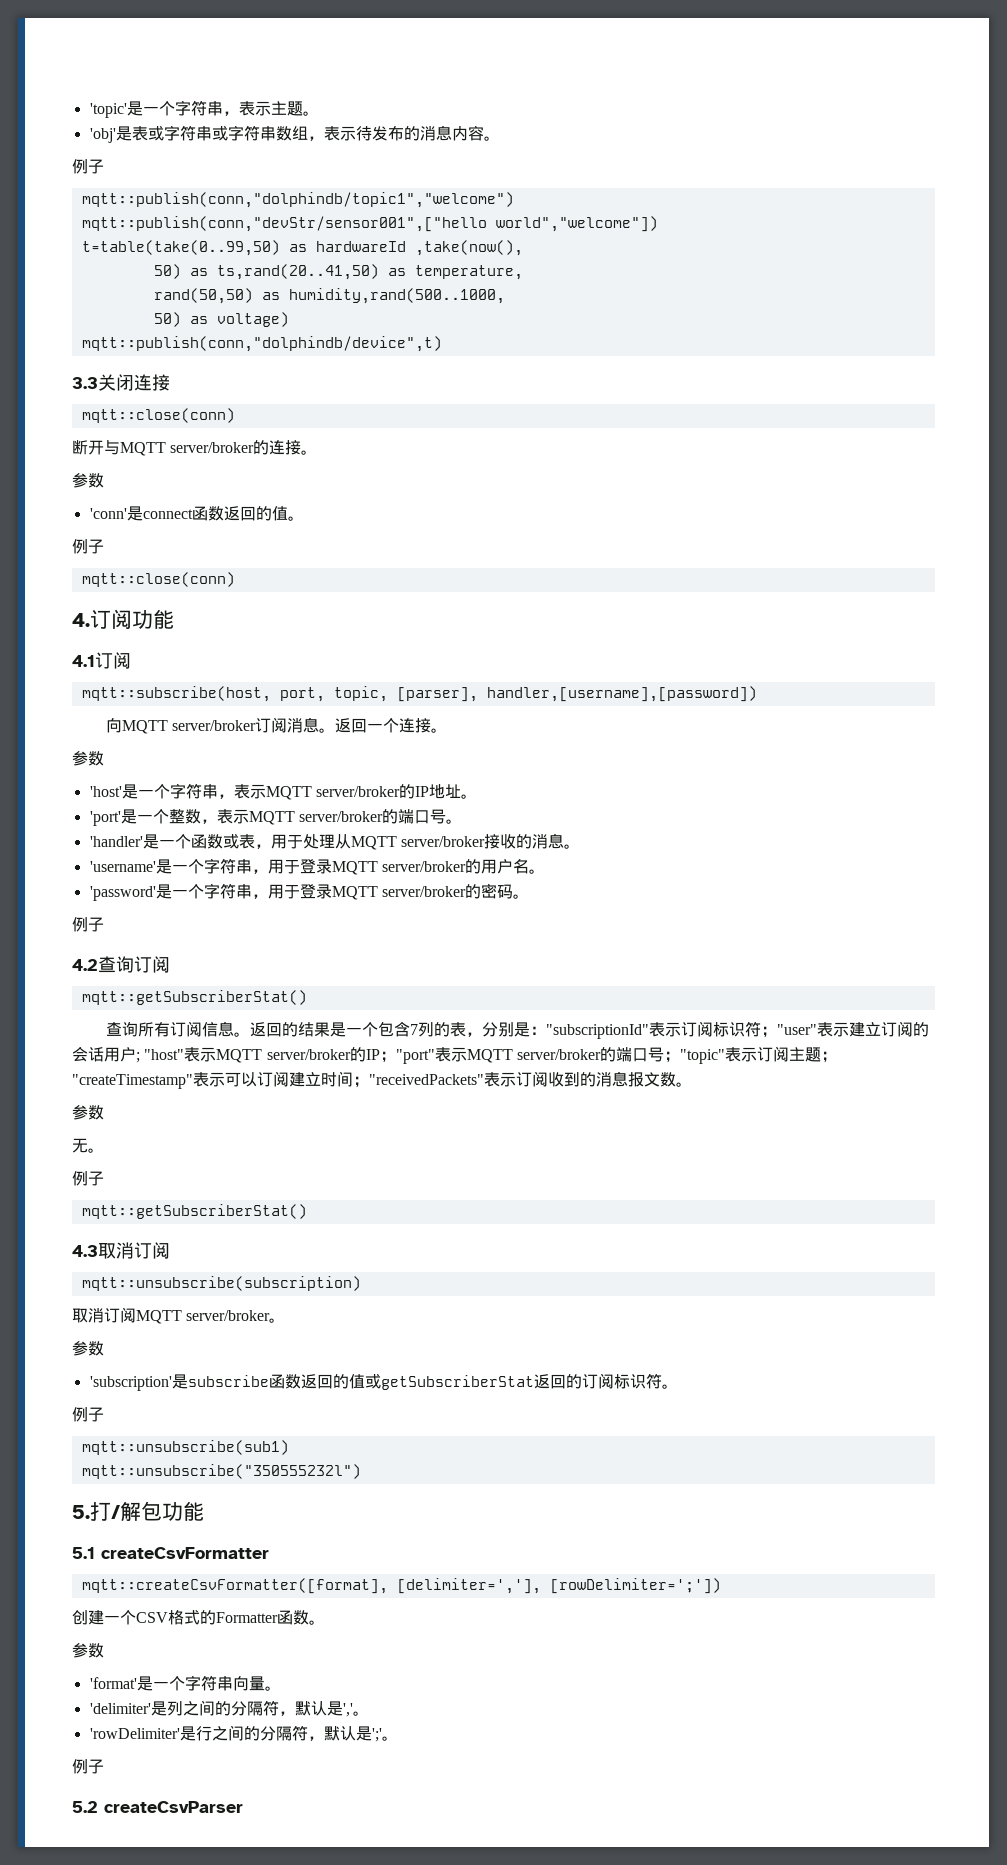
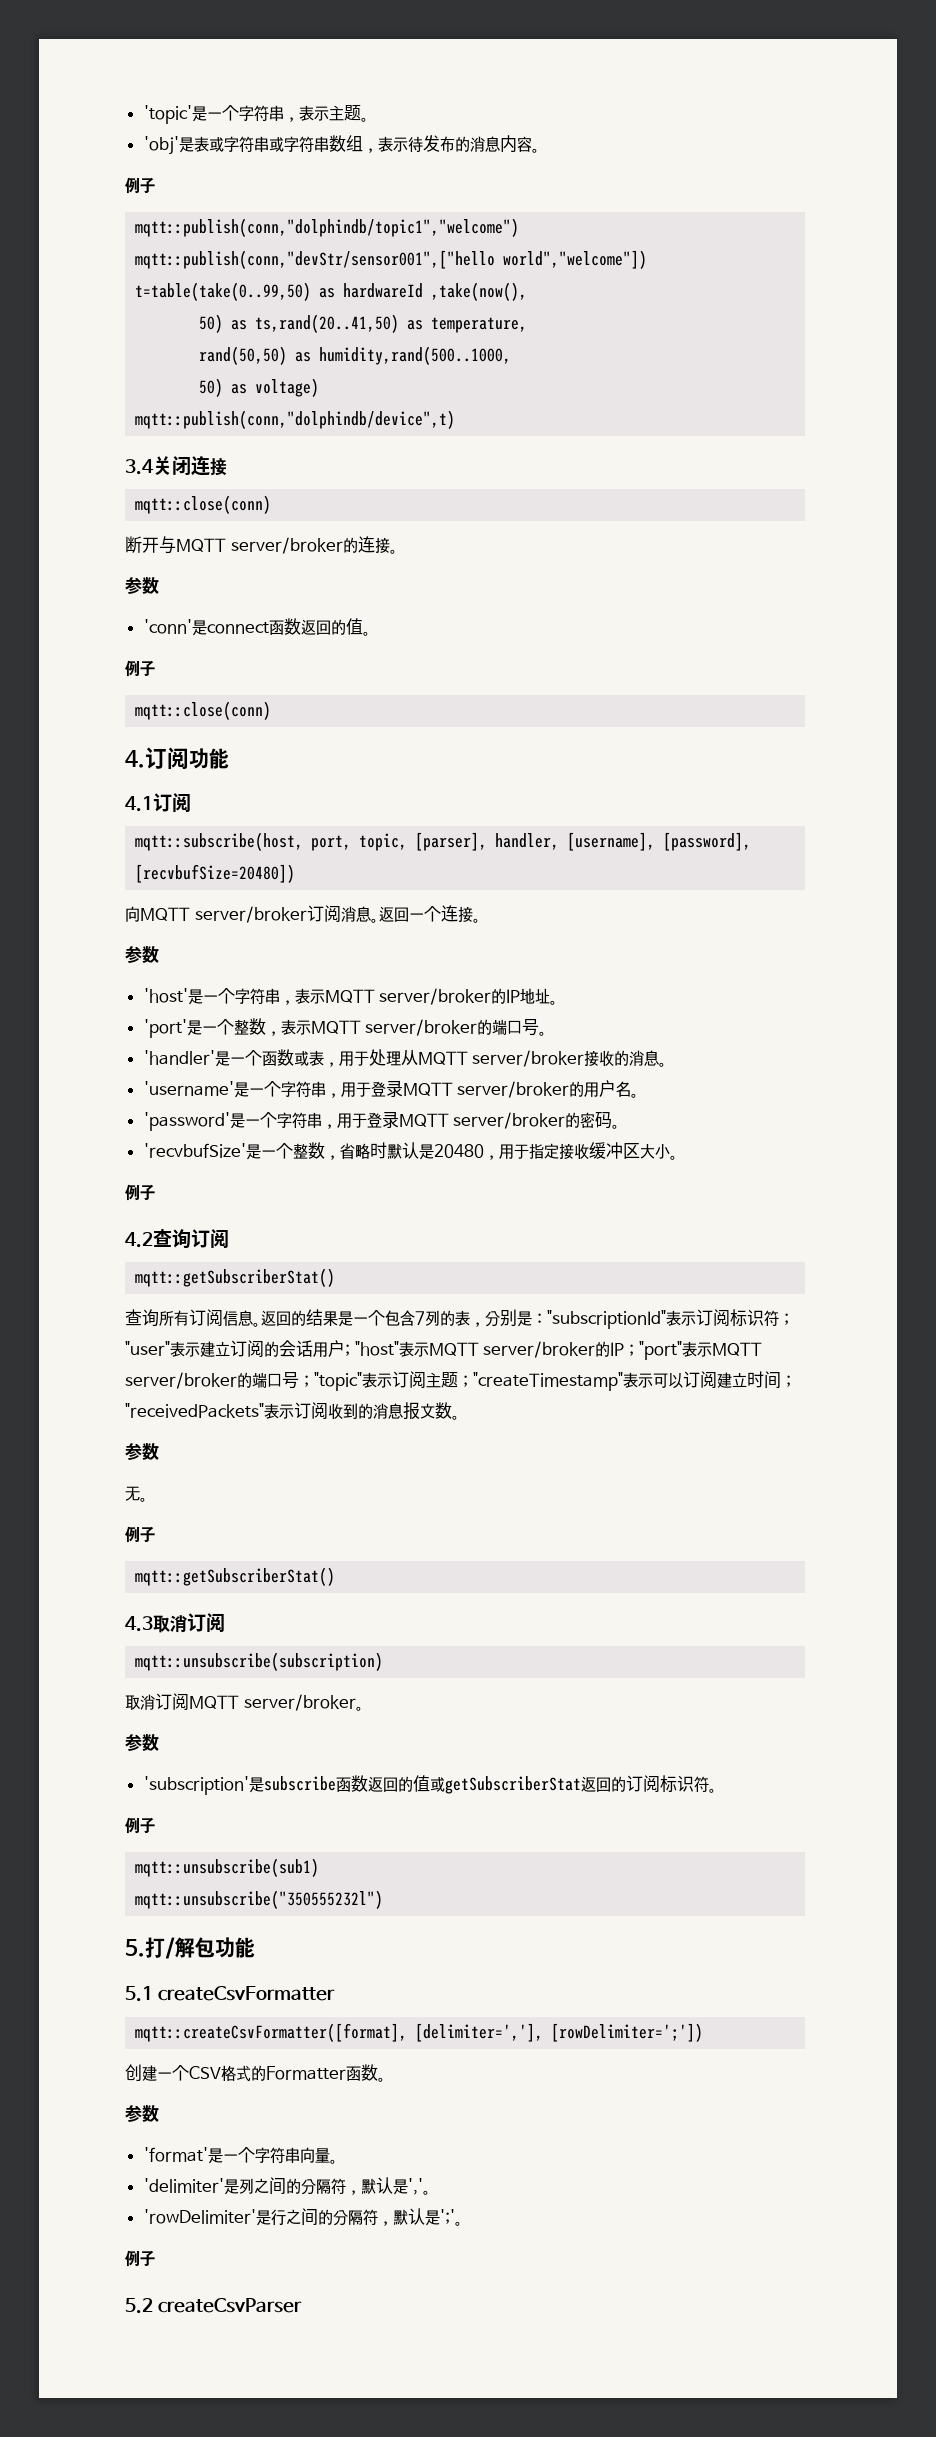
[72,377,98,389] 3.3 -> [125,459,154,475] 3.4
[486,686,757,702] handler,[username],[password]) -> [495,832,752,851] [135,864,296,883] handler, [username], [password], [recvbufSize=20480])
(529, 896) none -> [143,1142,678,1160] // 'recvbufSize'是一个整数，省略时默认是20480，用于指定接收缓冲区大小。

